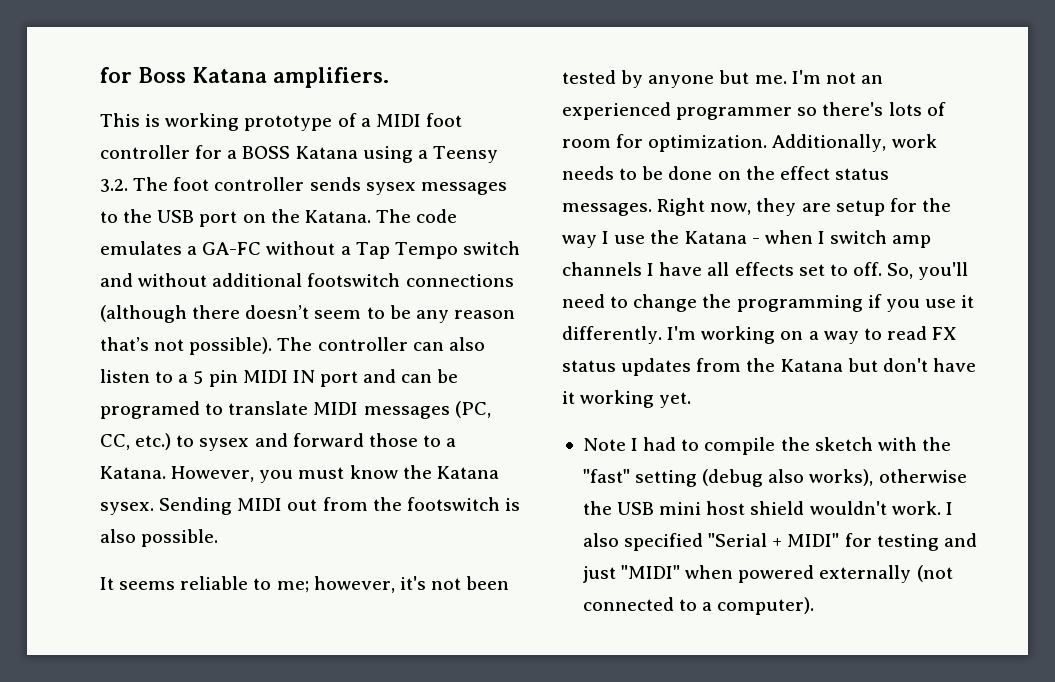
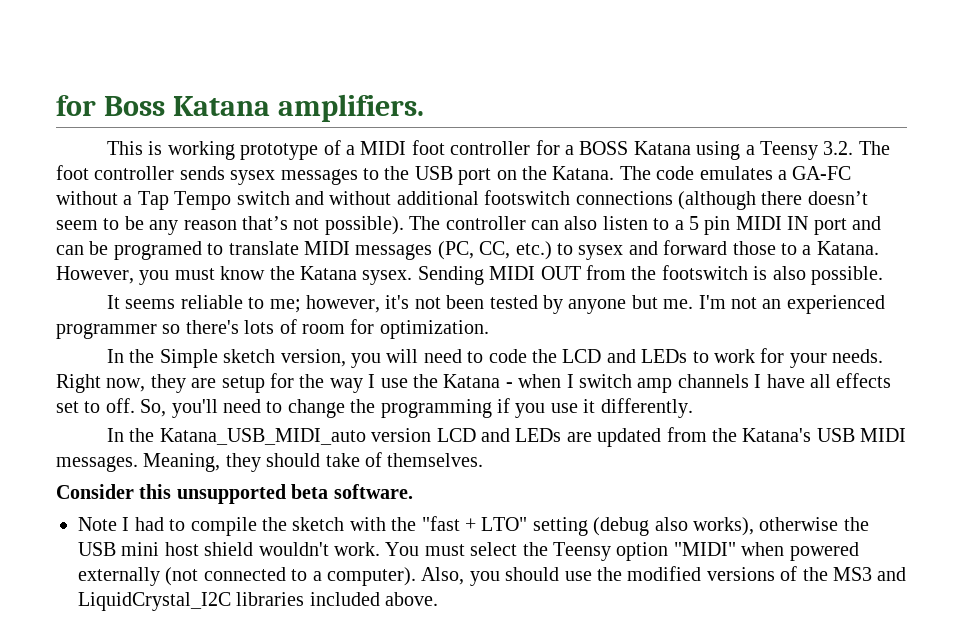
[287,499,318,511] out -> [540,266,581,280] OUT
[772,134,937,152] [562,166,889,180] [562,203,652,216] Additionally, work needs to be done on the effect status messages. -> [107,348,884,368] // In the Simple sketch version, you will need to code the LCD and LEDs to work for your needs.
[667,326,958,344] [562,358,976,376] [562,390,692,408] I'm working on a way to read FX status updates from the Katana but don't have it working yet. -> [107,427,907,447] [56,452,484,472] [56,484,413,504] // In the Katana_USB_MIDI_auto version LCD and LEDs are updated from the Katana's USB MIDI messages. Meaning, they should take of themselves. // Consider this unsupported beta software.
[582,469,630,483] "fast" -> [421,516,528,531] "fast + LTO"
[945,502,953,515] [582,533,977,551] [582,566,616,583] I also specified "Serial + MIDI" for testing and just -> [385,542,669,561] You must select the Teensy option
(815, 606) none -> [421,566,907,586] [78,592,439,611] Also, you should use the modified versions of the MS3 and LiquidCrystal_I2C libraries included above.

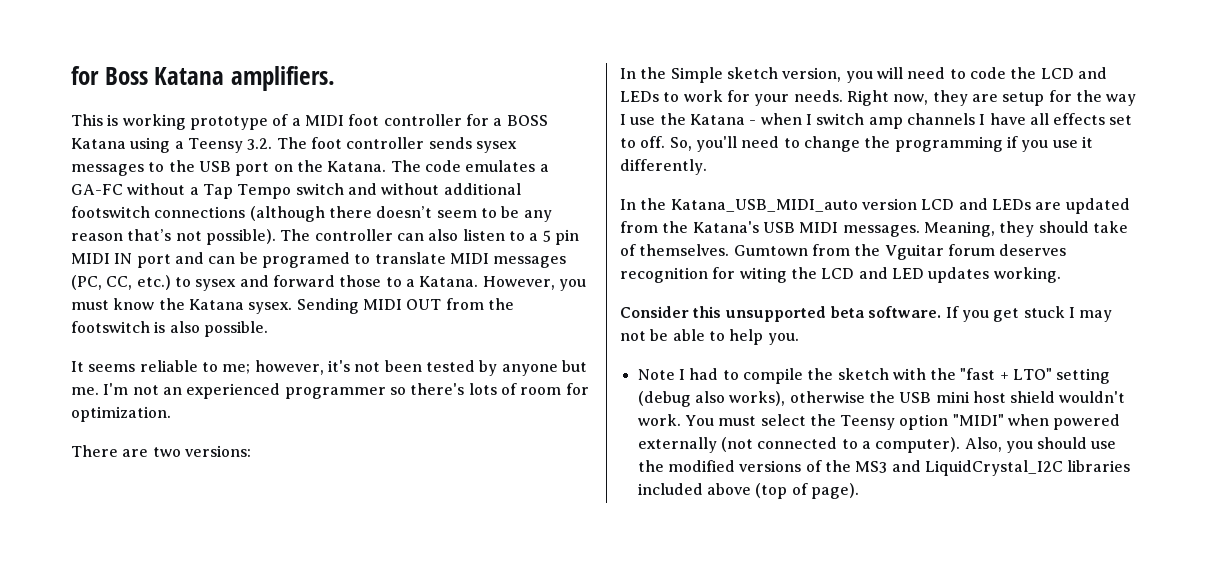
(489, 329) none -> [71,445,251,457] // There are two versions:
(484, 460) none -> [733,244,1067,260] [620,267,1061,283] Gumtown from the Vguitar forum deserves recognition for witing the LCD and LED updates working.
(413, 491) none -> [945,306,1113,322] [620,329,799,345] If you get stuck I may not be able to help you.
[385,592,439,606] above. -> [706,483,859,499] above (top of page).

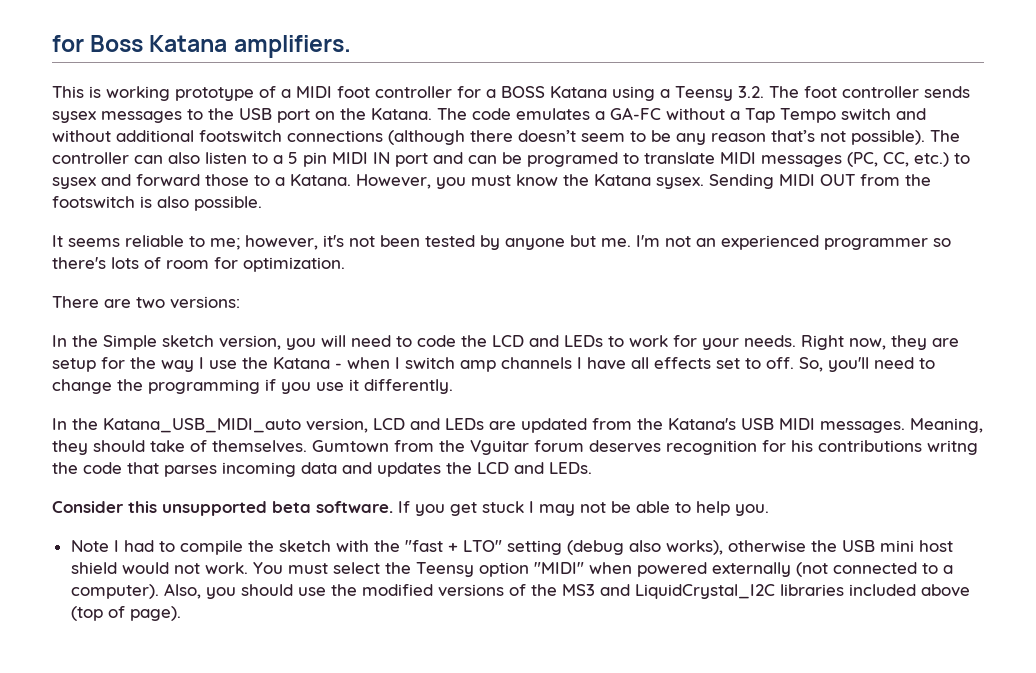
[861,198,917,210] version -> [306,418,368,433] version,
[739,267,1061,283] witing the LCD and LED updates working. -> [791,440,978,455] [52,462,592,477] his contributions writng the code that parses incoming data and updates the LCD and LEDs.
[1059,391,1126,403] wouldn't -> [121,562,200,574] would not

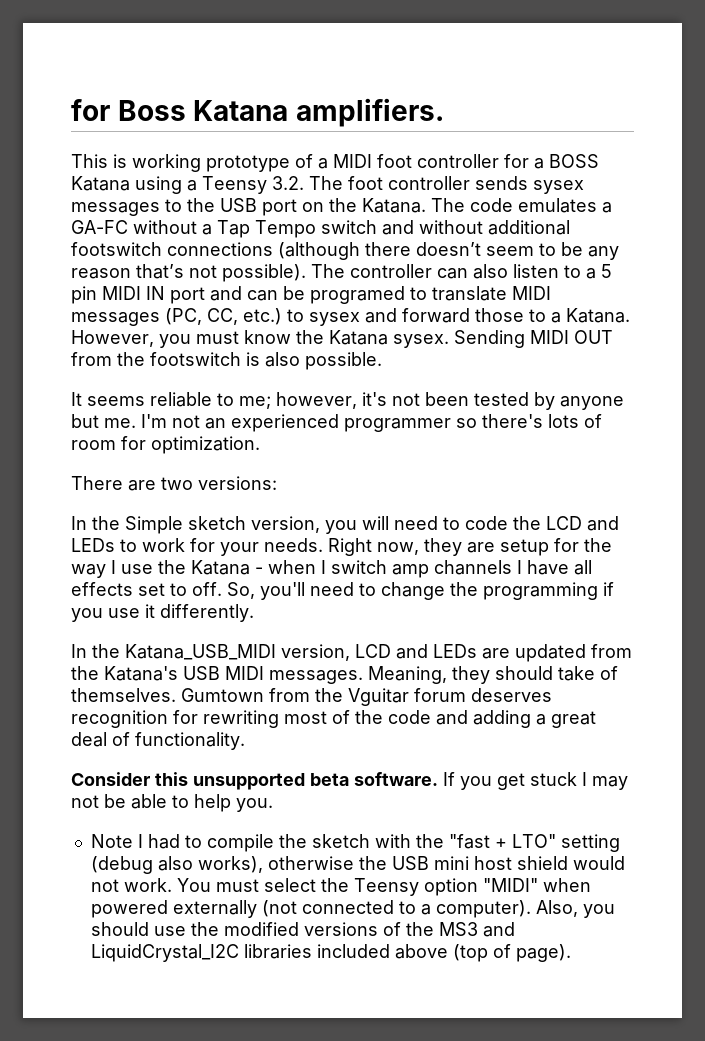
[103,418,301,433] Katana_USB_MIDI_auto -> [125,644,276,660] Katana_USB_MIDI
[791,440,978,455] [52,462,592,477] his contributions writng the code that parses incoming data and updates the LCD and LEDs. -> [203,710,596,728] [71,732,245,750] rewriting most of the code and adding a great deal of functionality.

